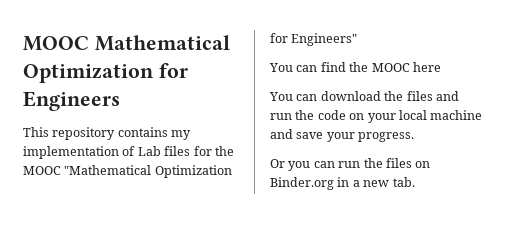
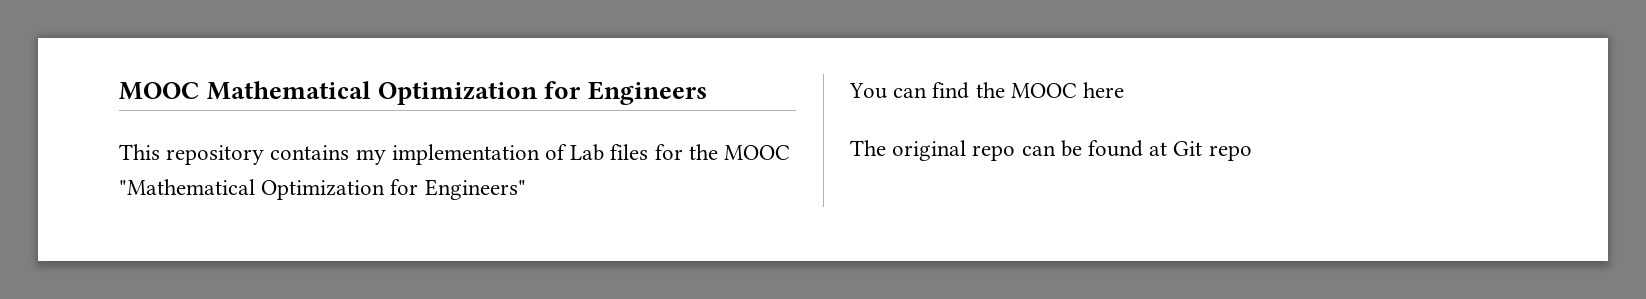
[269,91,459,101] [270,110,483,123] [270,129,415,142] [270,158,431,171] [270,177,415,190] You can download the files and run the code on your local machine and save your progress. // Or you can run the files on Binder.org in a new tab. -> [850,140,1252,161] The original repo can be found at Git repo

